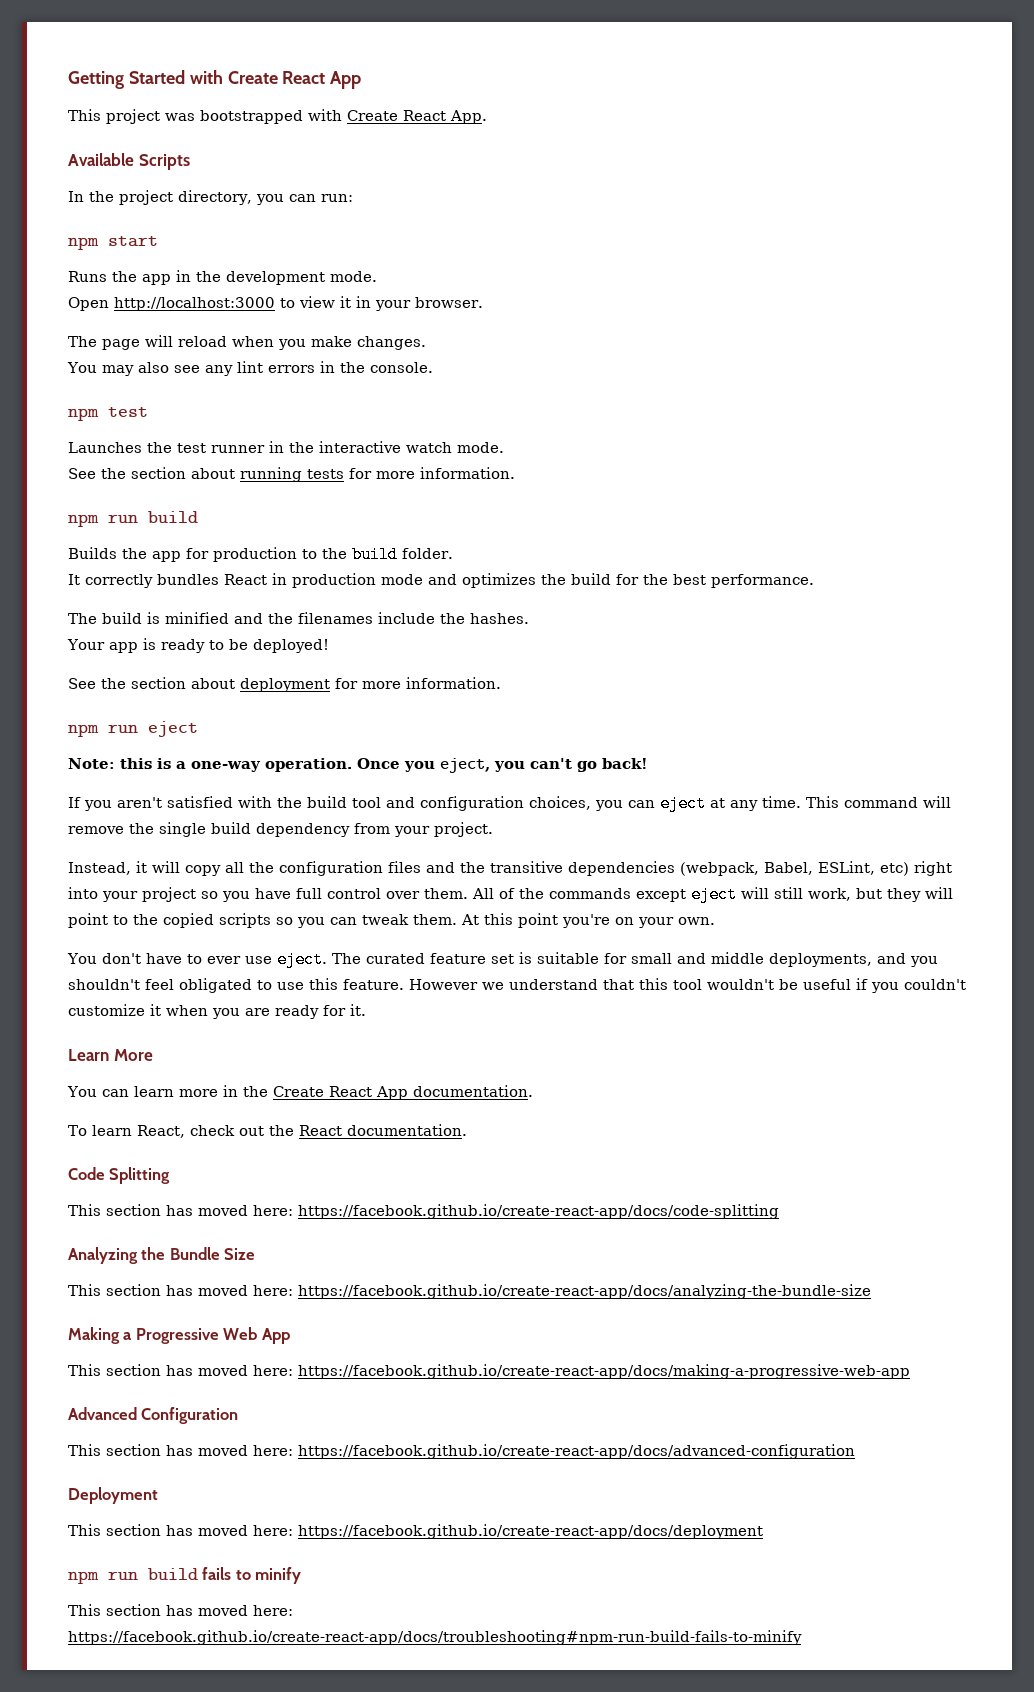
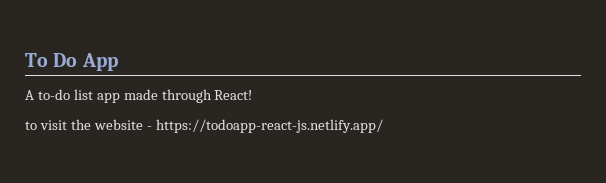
[68,70,362,89] [68,109,487,124] [68,153,190,170] [68,190,353,205] [68,236,158,250] [68,270,377,285] [68,296,483,311] [68,335,426,350] [67,361,433,376] [68,407,148,421] [68,441,504,453] [68,467,515,482] [68,511,198,527] [68,546,453,563] [68,573,814,588] [68,612,529,624] [67,638,329,653] [68,677,501,692] [68,721,198,737] [68,758,648,773] [68,795,951,812] [68,822,493,837] [68,861,952,876] [68,886,953,903] [68,913,715,928] [67,951,938,968] [68,978,966,993] [68,1004,366,1019] [68,1049,153,1061] [67,1085,533,1100] [68,1124,467,1138] [68,1167,171,1184] [68,1204,779,1219] [68,1247,256,1264] [68,1284,871,1299] [68,1327,290,1344] [68,1364,910,1379] [68,1407,239,1424] [68,1444,855,1459] [68,1487,158,1504] [68,1524,763,1539] [68,1567,302,1584] [68,1604,293,1616] [68,1630,802,1645] Getting Started with Create React App // This project was bootstrapped with Create React App. // Available Scripts // In the project directory, you can run: // npm start // Runs the app in the development mode. // Open http://localhost:3000 to view it in your browser. // The page will reload when you make changes. // You may also see any lint errors in the console. // npm test // Launches the test runner in the interactive watch mode. // See the section about running tests for more information. // npm run build // Builds the app for production to the build folder. // It correctly bundles React in production mode and optimizes the build for the best performance. // The build is minified and the filenames include the hashes. // Your app is ready to be deployed! // See the section about deployment for more information. // npm run eject // Note: this is a one-way operation. Once you eject, you can't go back! // If you aren't satisfied with the build tool and configuration choices, you can eject at any time. This command will remove the single build dependency from your project. // Instead, it will copy all the configuration files and the transitive dependencies (webpack, Babel, ESLint, etc) right into your project so you have full control over them. All of the commands except eject will still work, but they will point to the copied scripts so you can tweak them. At this point you're on your own. // You don't have to ever use eject. The curated feature set is suitable for small and middle deployments, and you shouldn't feel obligated to use this feature. However we understand that this tool wouldn't be useful if you couldn't customize it when you are ready for it. // Learn More // You can learn more in the Create React App documentation. // To learn React, check out the React documentation. // Code Splitting // This section has moved here: https://facebook.github.io/create-react-app/docs/code-splitting // Analyzing the Bundle Size // This section has moved here: https://facebook.github.io/create-react-app/docs/analyzing-the-bundle-size // Making a Progressive Web App // This section has moved here: https://facebook.github.io/create-react-app/docs/making-a-progressive-web-app // Advanced Configuration // This section has moved here: https://facebook.github.io/create-react-app/docs/advanced-configuration // Deployment // This section has moved here: https://facebook.github.io/create-react-app/docs/deployment // npm run build fails to minify // This section has moved here: https://facebook.github.io/create-react-app/docs/troubleshooting#npm-run-build-fails-to-minify -> [25,53,118,71] [25,89,253,103] [25,119,383,133] To Do App // A to-do list app made through React! // to visit the website - https://todoapp-react-js.netlify.app/

